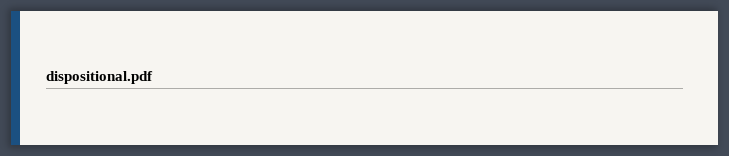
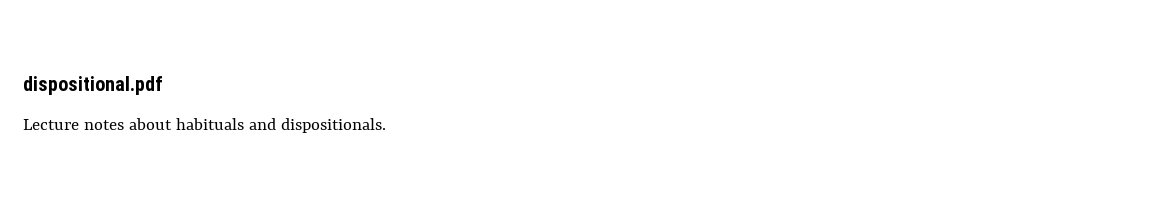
(153, 77) none -> [23,118,386,133] // Lecture notes about habituals and dispositionals.

